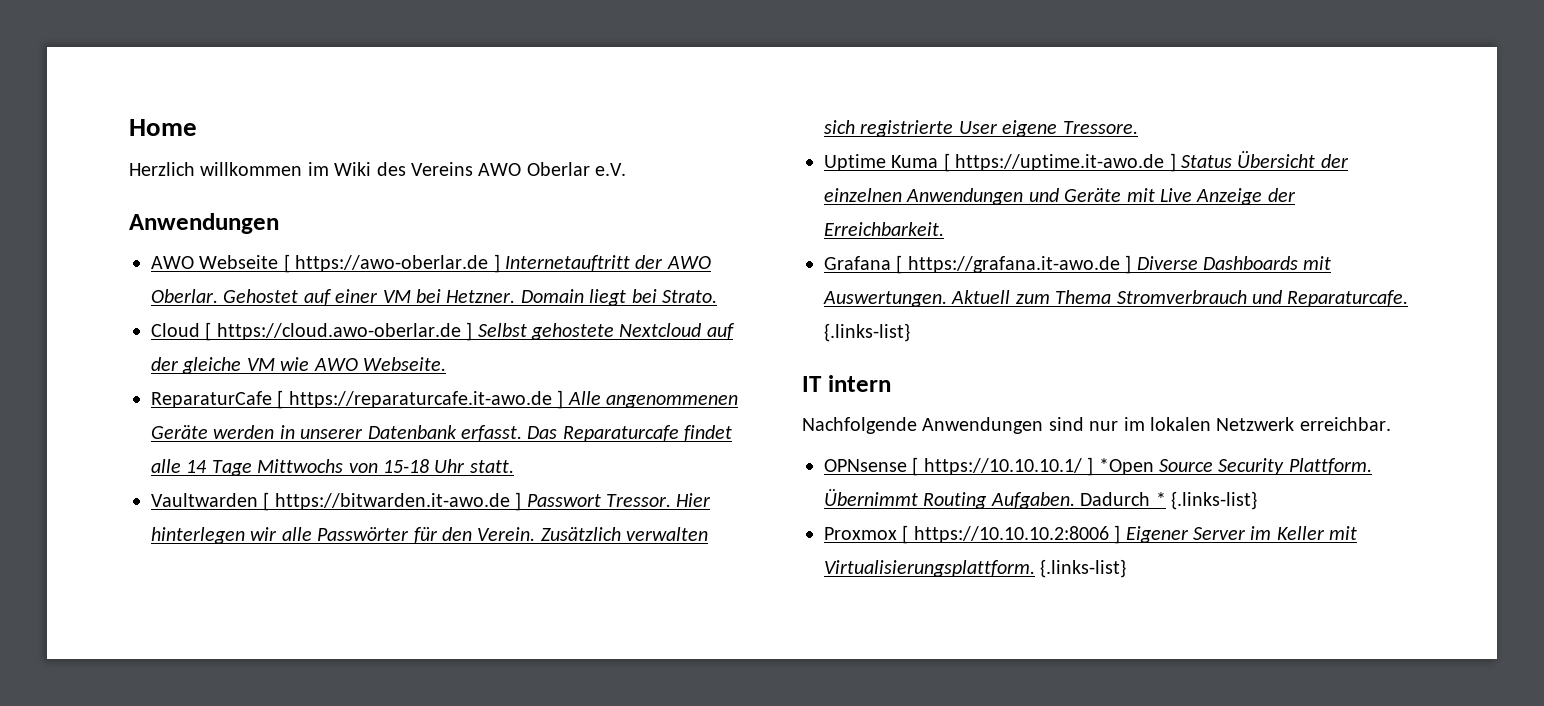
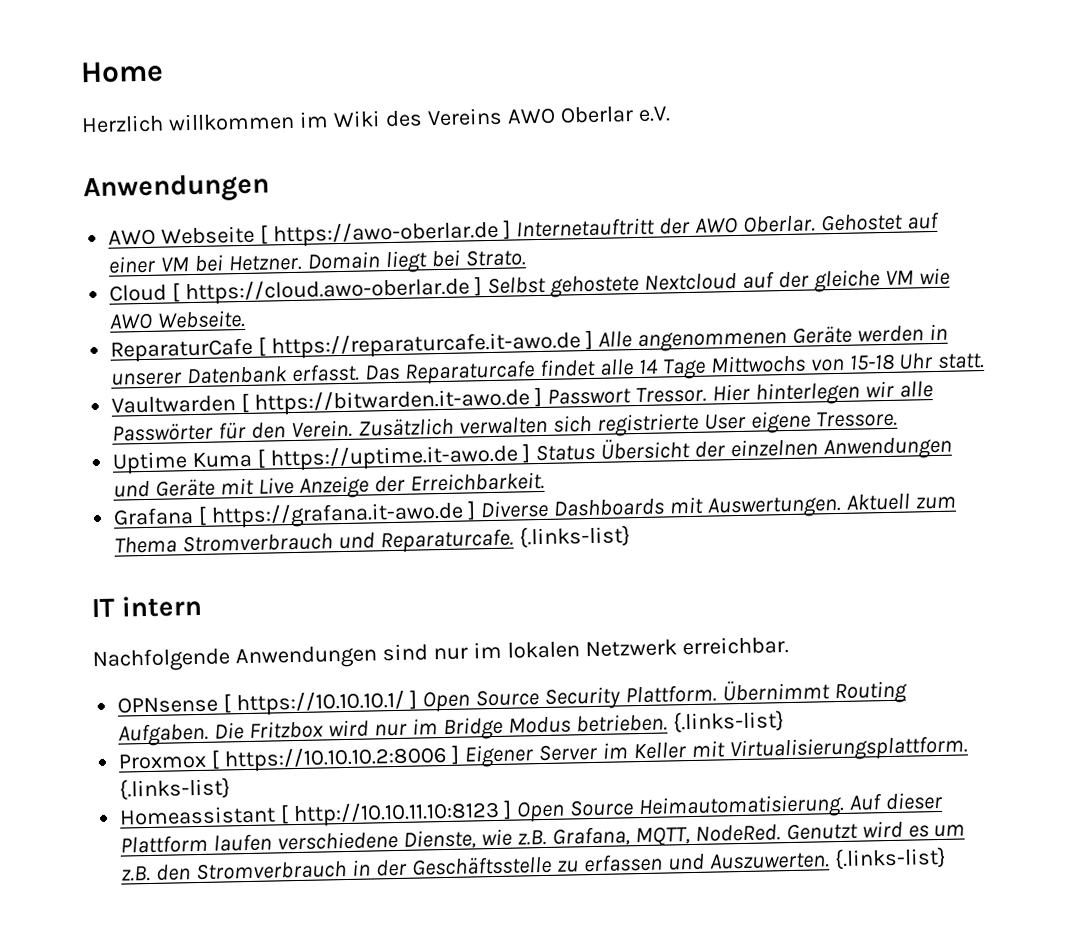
[1098,458,1154,475] *Open -> [421,690,470,713] Open
[1080,492,1166,506] Dadurch * -> [214,713,668,741] Die Fritzbox wird nur im Bridge Modus betrieben.
(1127, 568) none -> [119,791,944,828] [120,820,966,854] [121,846,947,882] // Homeassistant [ http://10.10.11.10:8123 ] Open Source Heimautomatisierung. Auf dieser Plattform laufen verschiedene Dienste, wie z.B. Grafana, MQTT, NodeRed. Genutzt wird es um z.B. den Stromverbrauch in der Geschäftsstelle zu erfassen und Auszuwerten. {.links-list}

